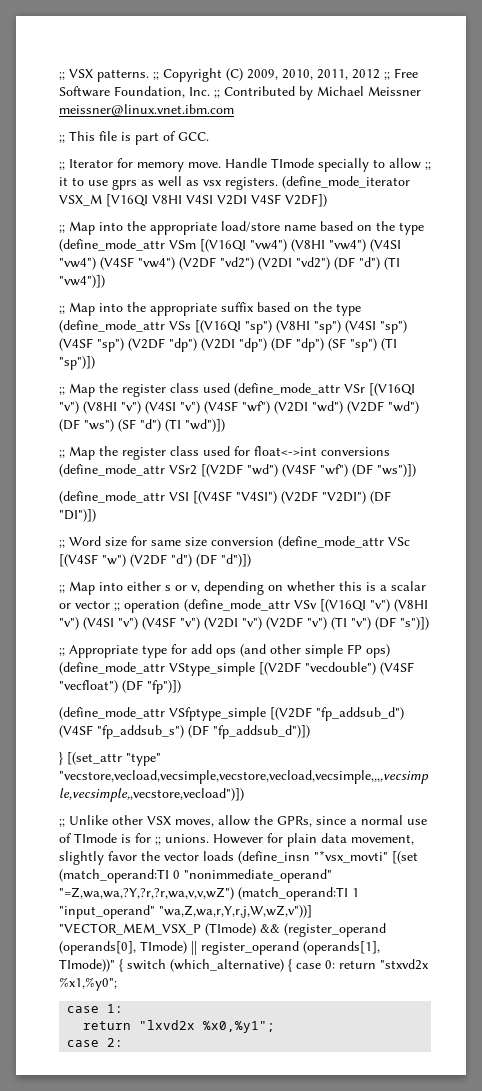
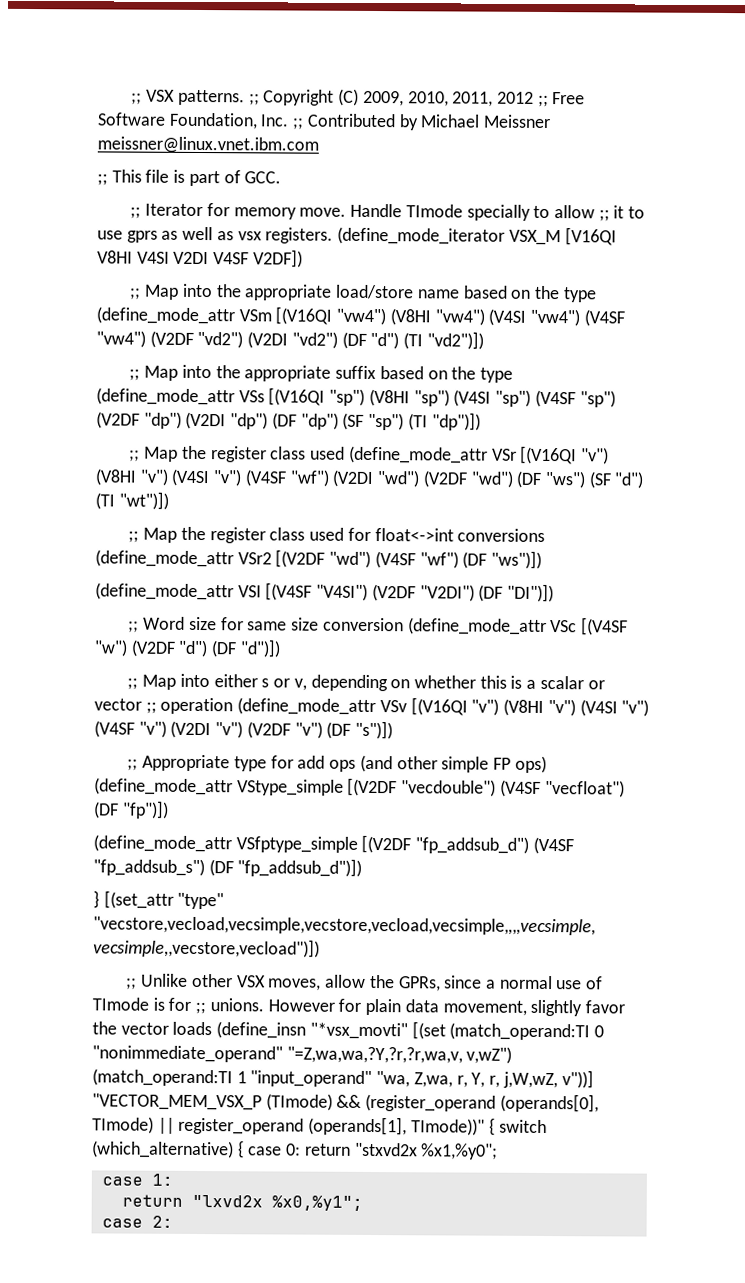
[59,275,105,288] "vw4")]) -> [426,331,484,350] "vd2")])
[59,356,95,370] "sp")]) -> [431,412,481,431] "dp")])
[185,419,225,432] "wd")]) -> [118,491,169,510] "wt")])
[331,617,371,630] (TI "v") -> (323, 730) none
[59,887,234,900] "=Z,wa,wa,?Y,?r,?r,wa,v,v,wZ") -> [286,1046,513,1064] "=Z,wa,wa,?Y,?r,?r,wa,v, v,wZ")
[159,905,312,918] "wa,Z,wa,r,Y,r,j,W,wZ,v"))] -> [376,1070,594,1089] "wa, Z,wa, r, Y, r, j,W,wZ, v"))]

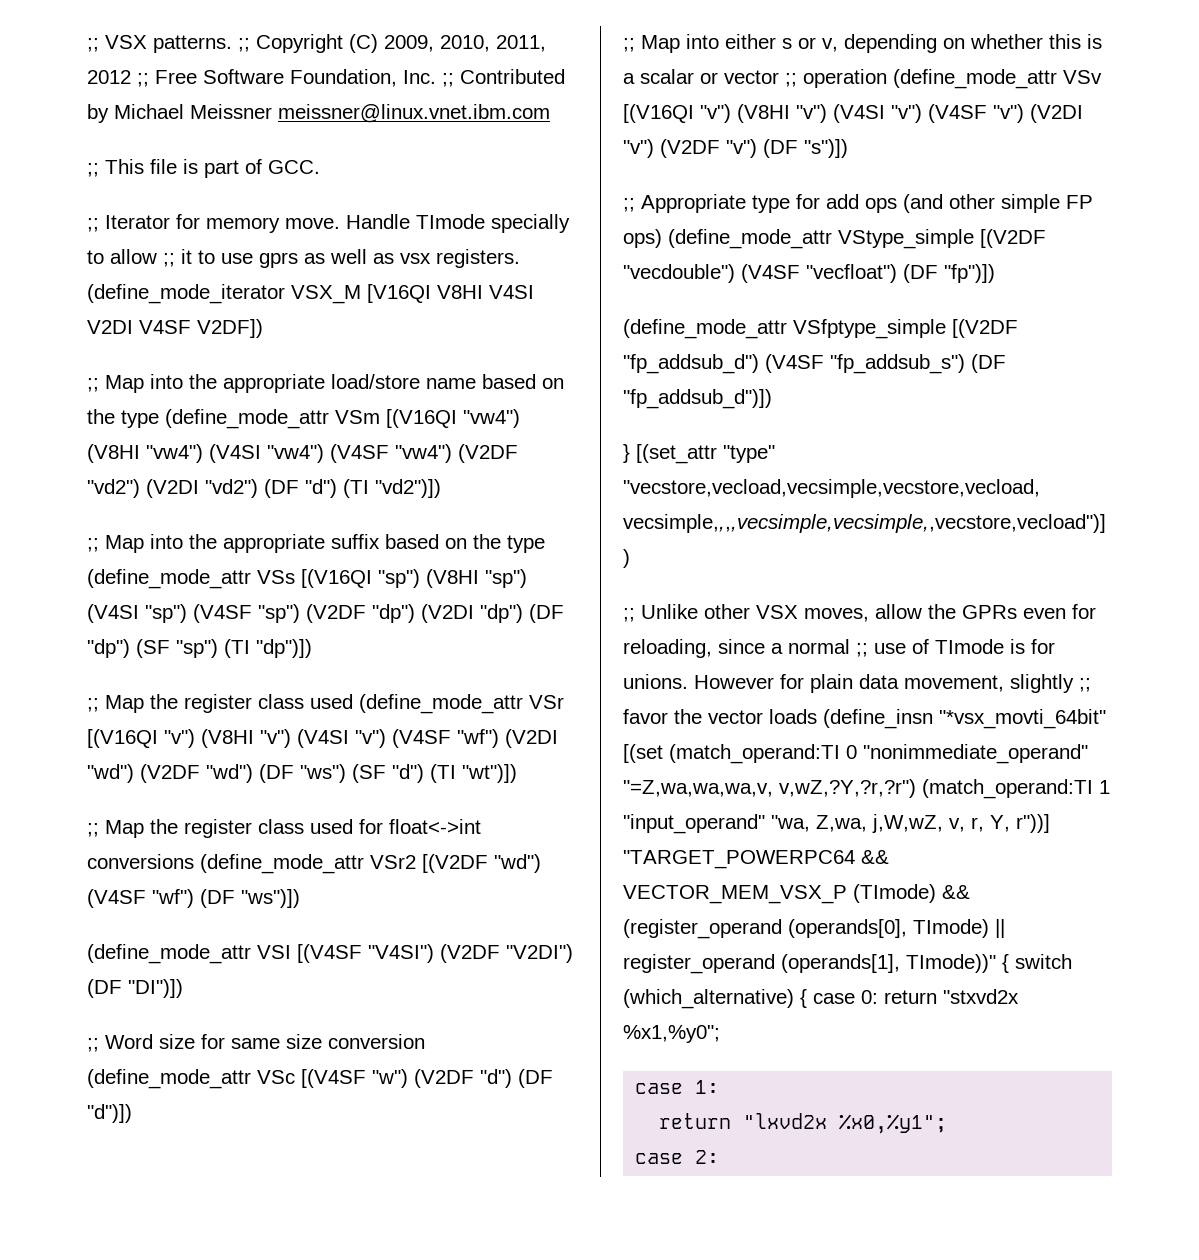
[397,976,441,992] GPRs, -> [962,604,1096,619] [623,639,712,658] GPRs even for reloading,
(553, 982) none -> [856,643,868,657] ;;
[195,1001,207,1015] ;; -> (1055, 646) none
(583, 1008) none -> [1079,678,1091,692] ;;
[309,1022,408,1040] "*vsx_movti" -> [939,709,1106,729] "*vsx_movti_64bit"
[286,1046,513,1064] "=Z,wa,wa,?Y,?r,?r,wa,v, v,wZ") -> [623,779,916,798] "=Z,wa,wa,wa,v, v,wZ,?Y,?r,?r")
[456,1070,594,1089] [92,1093,262,1111] r, Y, r, j,W,wZ, v"))] "VECTOR_MEM_VSX_P -> [872,814,1050,833] [623,850,889,869] [623,885,847,904] j,W,wZ, v, r, Y, r"))] "TARGET_POWERPC64 && VECTOR_MEM_VSX_P

